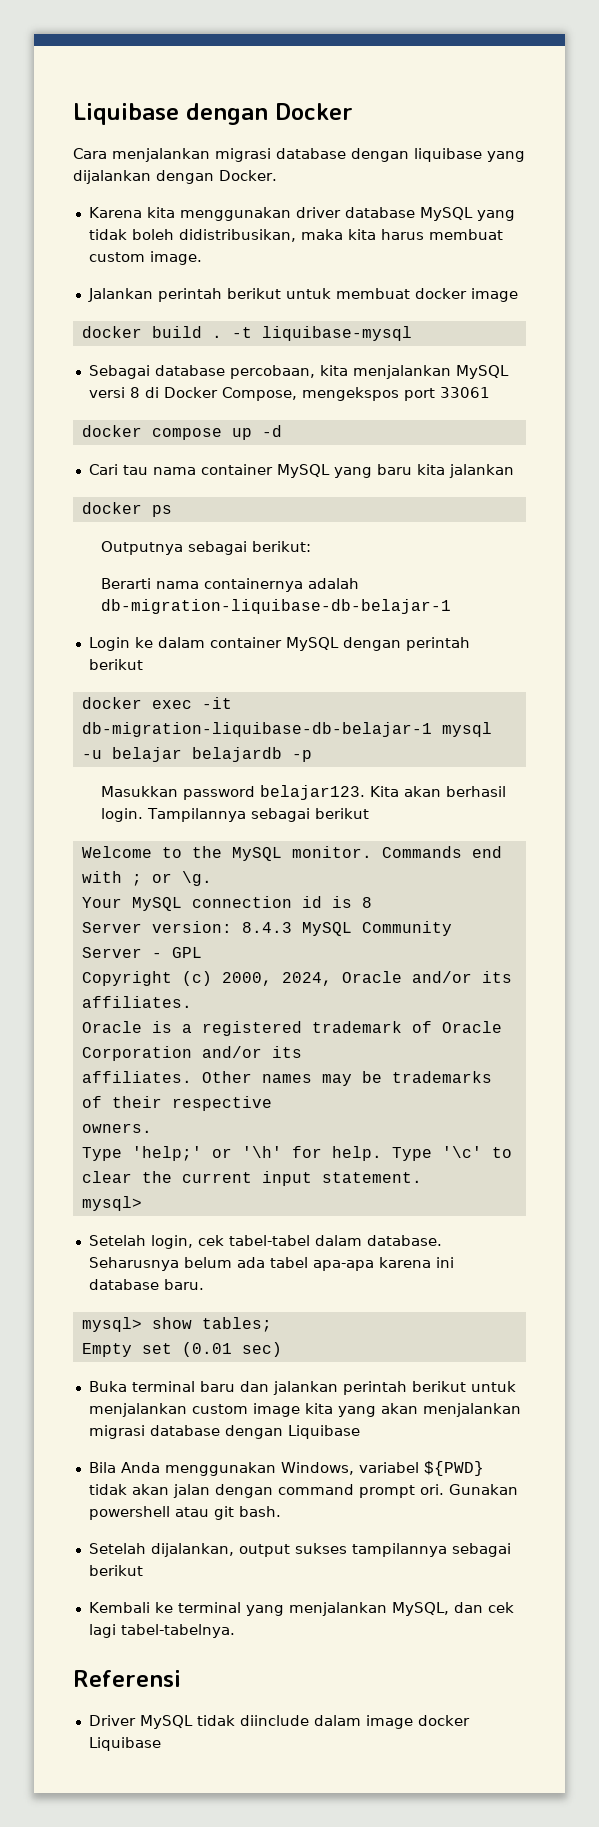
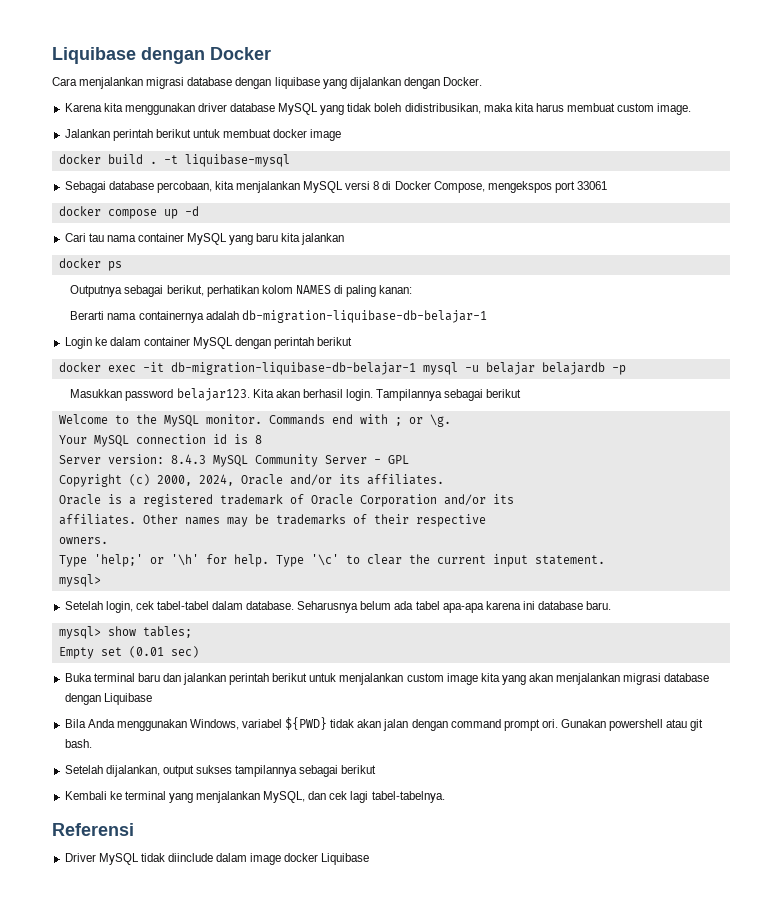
[251,541,311,552] berikut: -> [166,285,413,297] berikut, perhatikan kolom NAMES di paling kanan:

